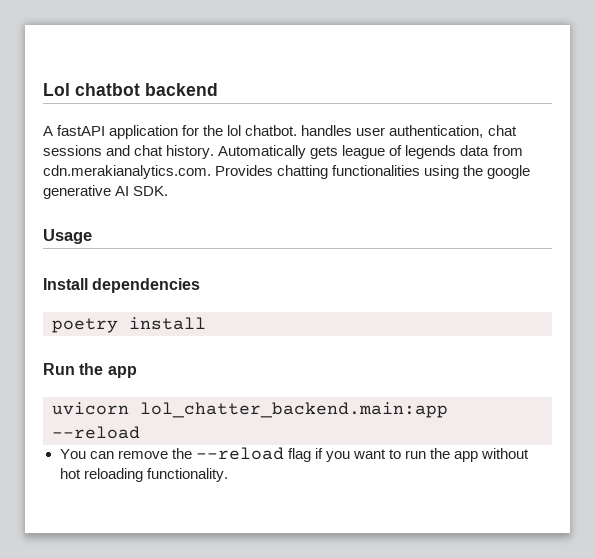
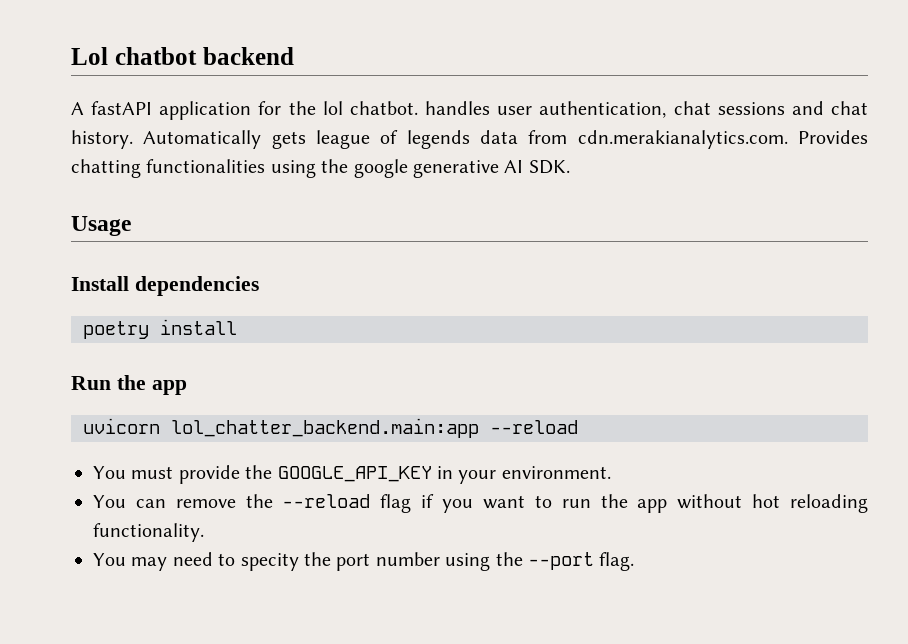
(140, 432) none -> [93,465,611,484] // You must provide the GOOGLE_API_KEY in your environment.
(228, 475) none -> [93,552,635,571] // You may need to specity the port number using the --port flag.

